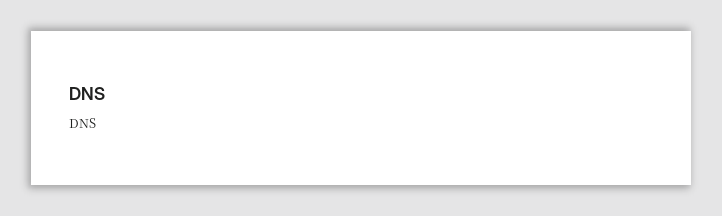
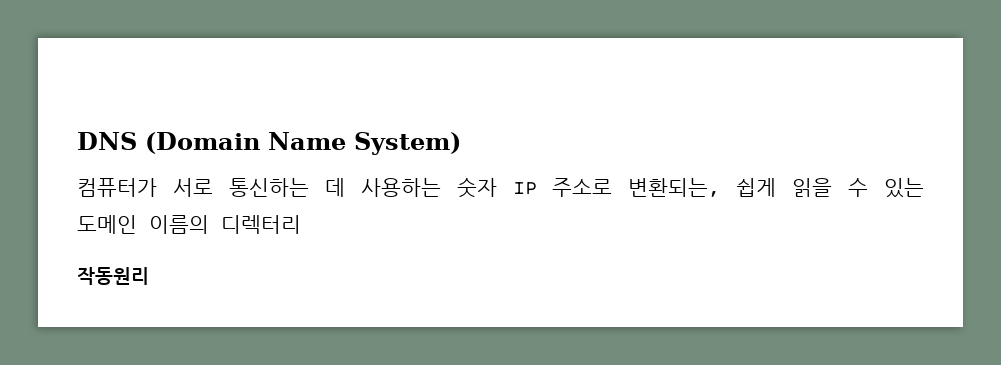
[69,87,105,100] [69,118,96,128] DNS // DNS -> [77,132,461,155] [77,177,924,198] [77,215,301,234] [77,267,149,285] DNS (Domain Name System) // 컴퓨터가 서로 통신하는 데 사용하는 숫자 IP 주소로 변환되는, 쉽게 읽을 수 있는 도메인 이름의 디렉터리 // 작동원리

